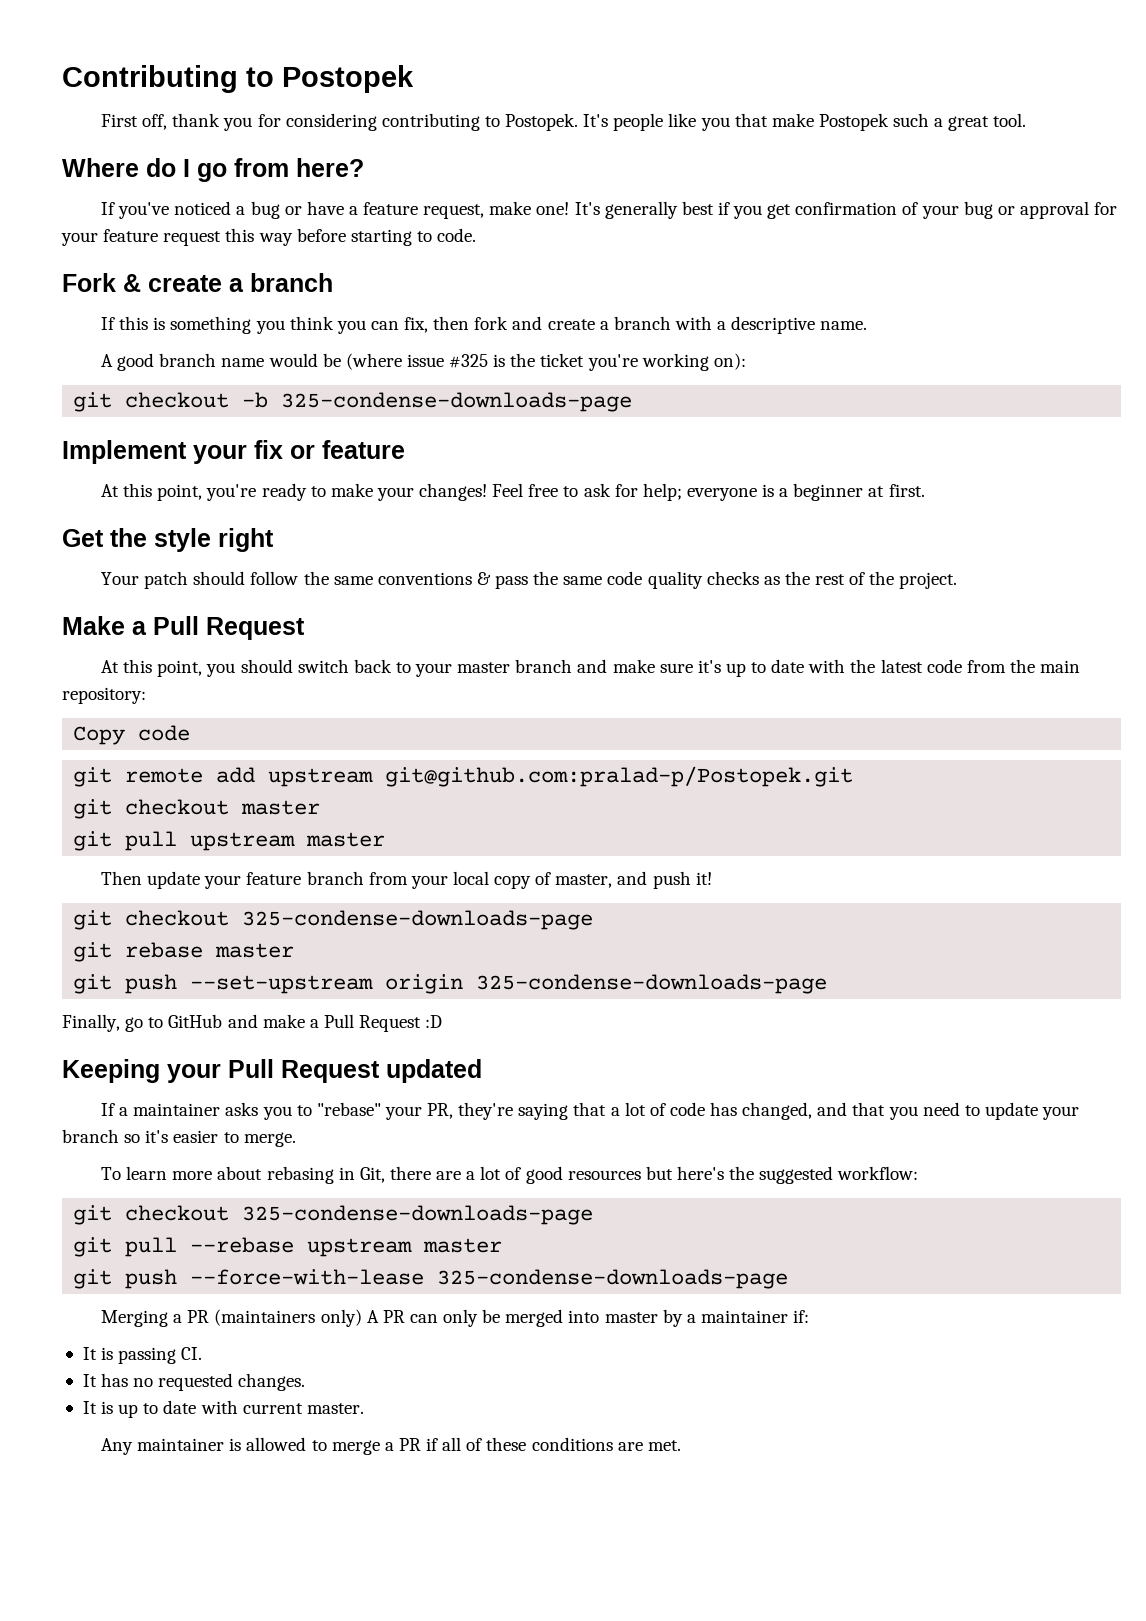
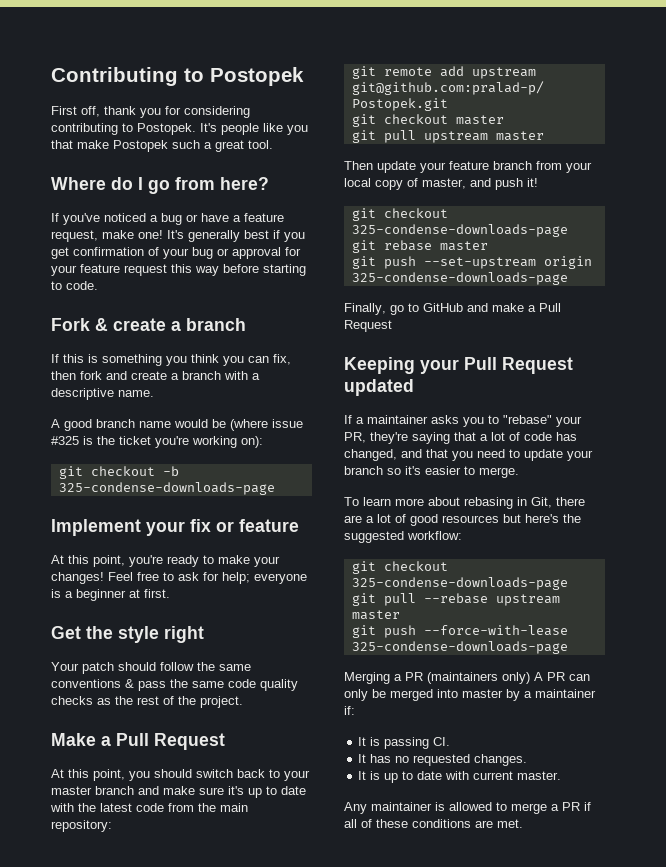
[73,725,191,745] // Copy code -> (112, 826) none
[425,1015,443,1028] :D -> (392, 326) none

